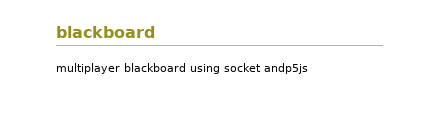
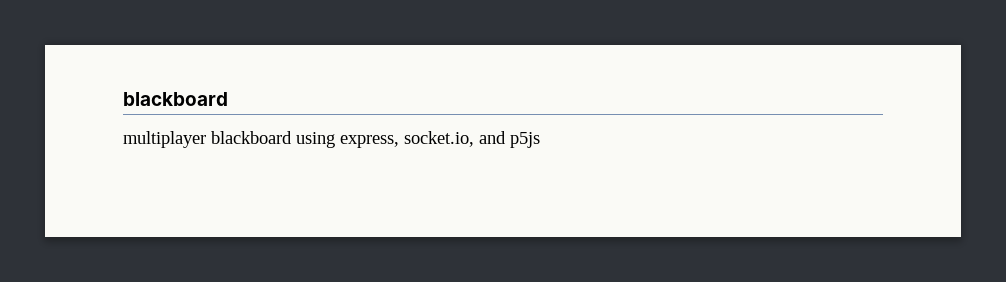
[224,63,308,74] socket andp5js -> [340,131,540,148] express, socket.io, and p5js

